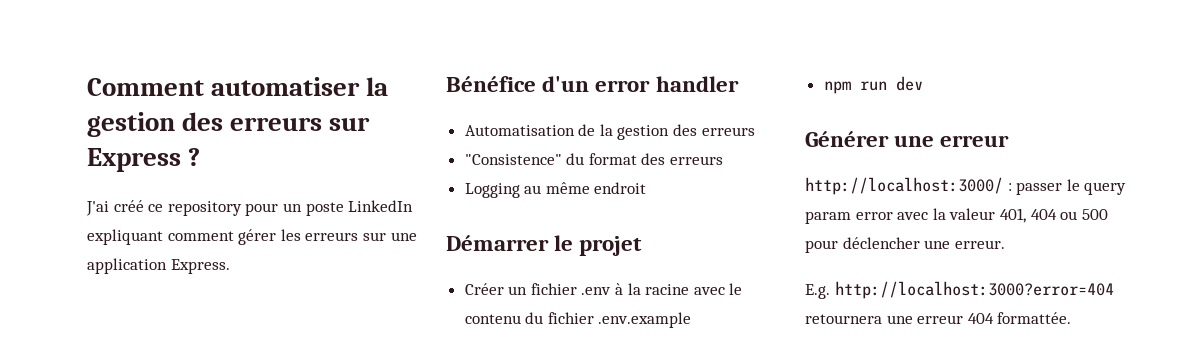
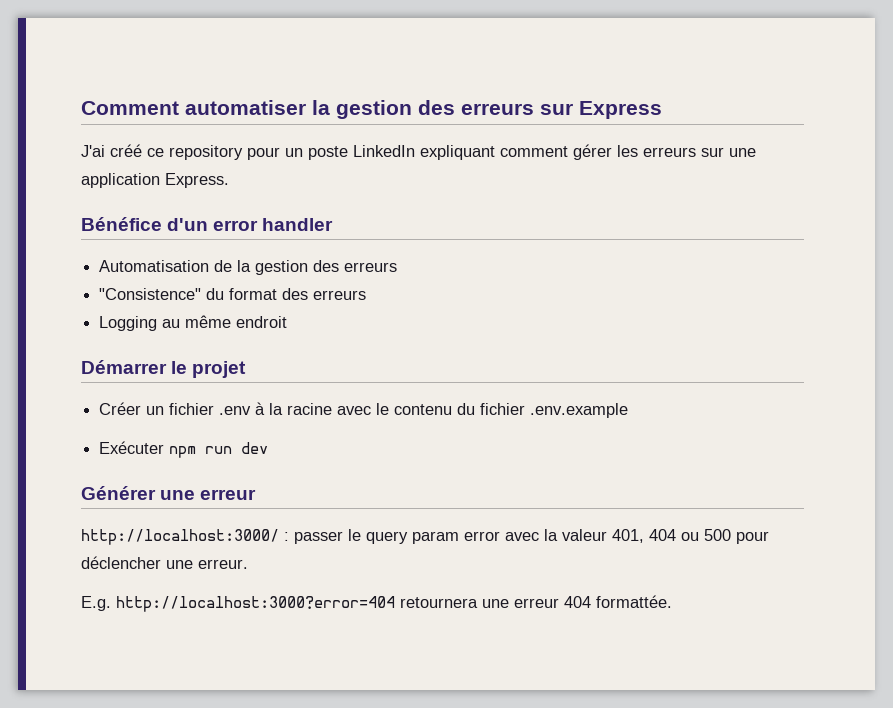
[188,148,201,166] ? -> (662, 110) none
(692, 320) none -> [99,441,165,454] Exécuter

